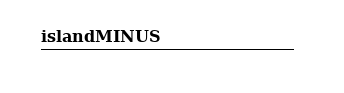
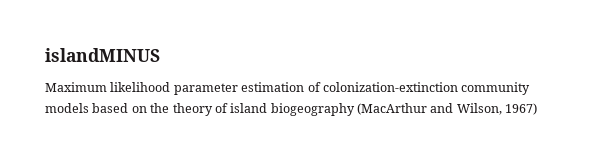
(161, 36) none -> [45,82,531,95] [45,103,538,116] // Maximum likelihood parameter estimation of colonization-extinction community models based on the theory of island biogeography (MacArthur and Wilson, 1967)

